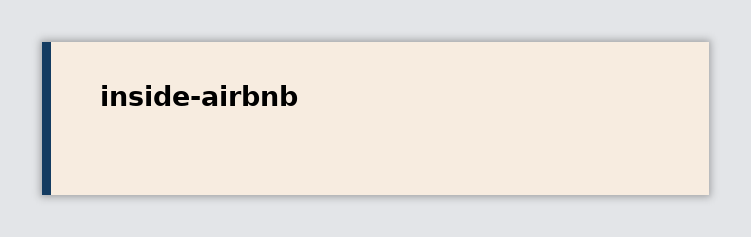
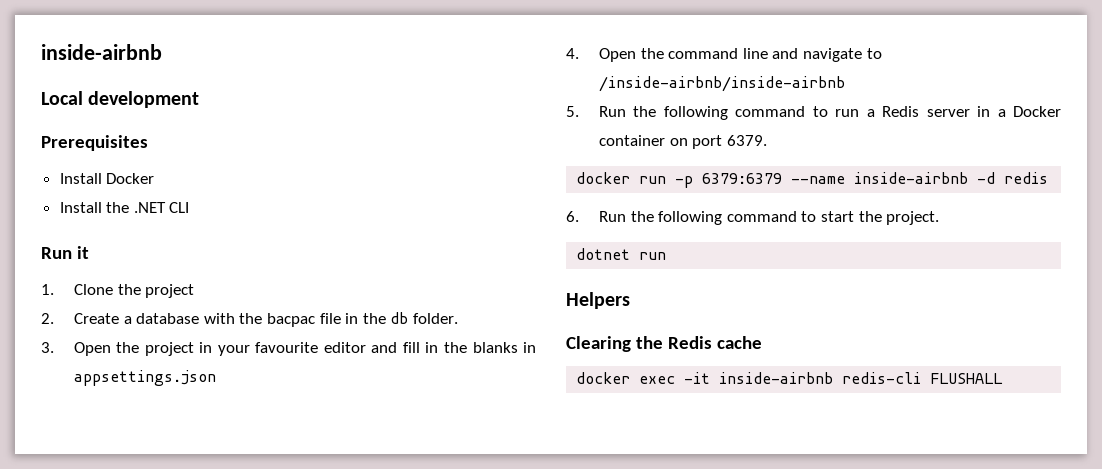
[100,85,298,106] inside-airbnb -> [41,44,162,60] [41,91,200,108] [41,135,148,151] [59,173,155,184] [59,202,190,213] [41,246,89,259] [41,284,195,298] [41,312,458,327] [41,342,537,356] [73,370,216,386] [566,48,882,62] [598,76,845,92] [566,106,1061,120] [598,135,767,149] [576,172,1049,188] [566,211,940,225] [576,248,667,260] [566,292,630,309] [566,336,762,352] [576,372,1004,384] inside-airbnb // Local development // Prerequisites // Install Docker // Install the .NET CLI // Run it // 1. Clone the project // 2. Create a database with the bacpac file in the db folder. // 3. Open the project in your favourite editor and fill in the blanks in appsettings.json // 4. Open the command line and navigate to /inside-airbnb/inside-airbnb // 5. Run the following command to run a Redis server in a Docker container on port 6379. // docker run -p 6379:6379 --name inside-airbnb -d redis // 6. Run the following command to start the project. // dotnet run // Helpers // Clearing the Redis cache // docker exec -it inside-airbnb redis-cli FLUSHALL

